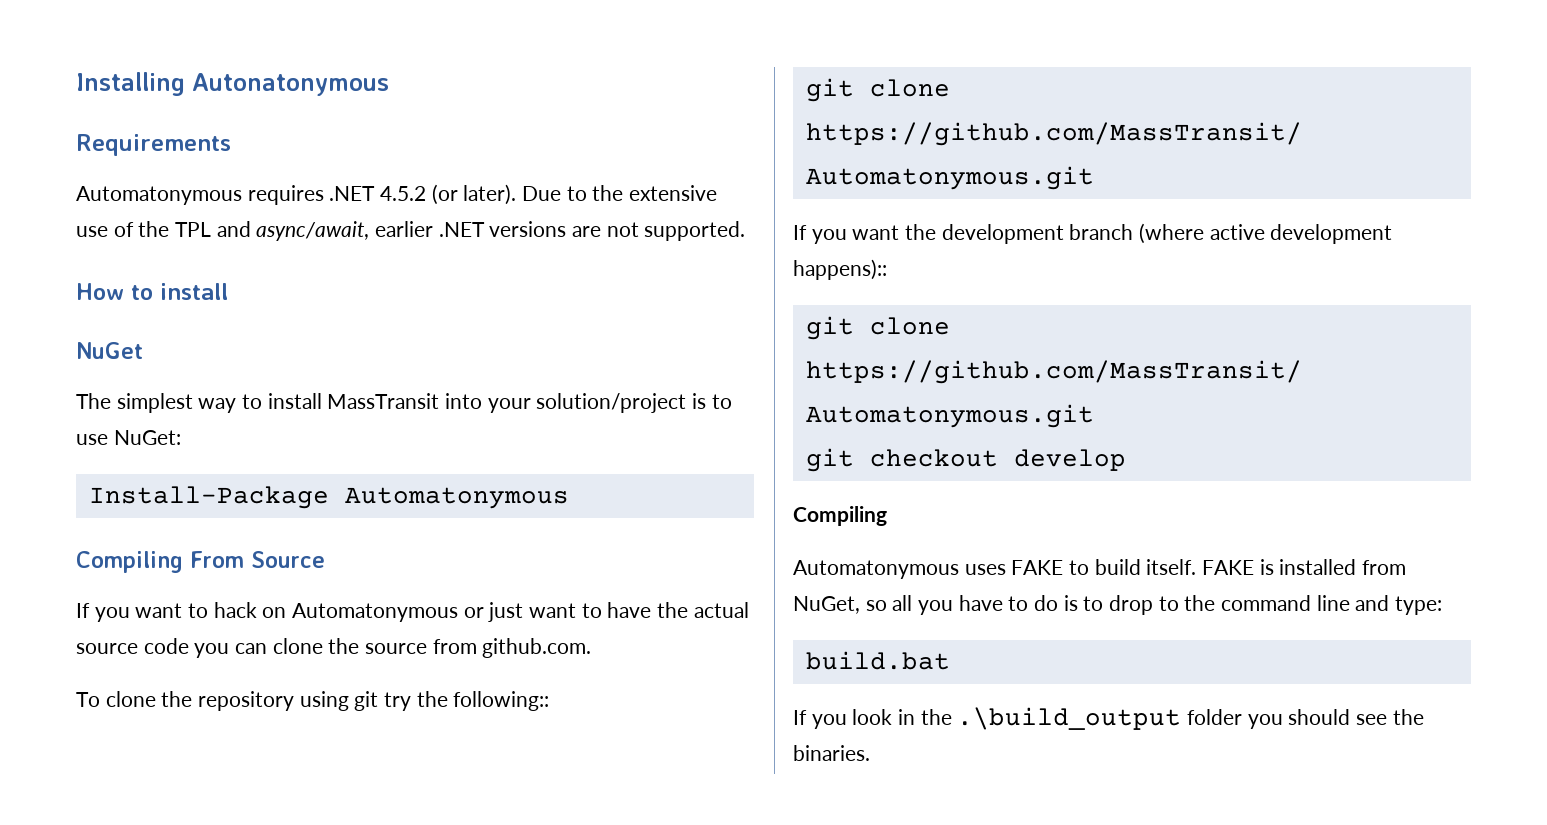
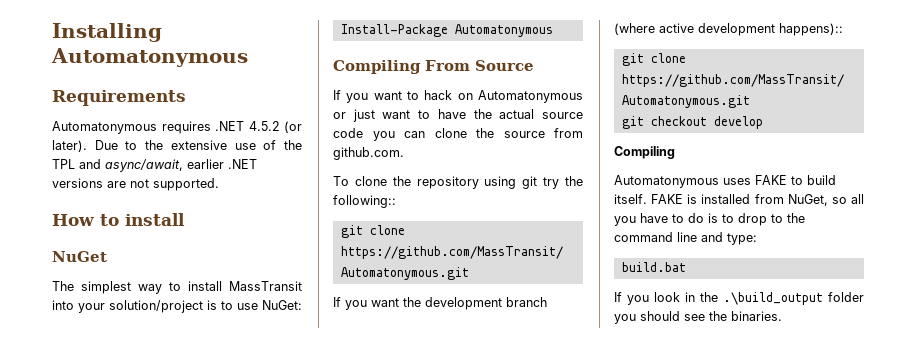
[192,73,389,96] Autonatonymous -> [51,48,248,67] Automatonymous

